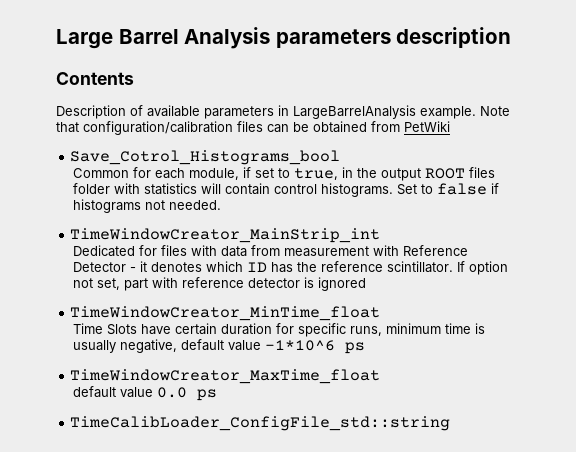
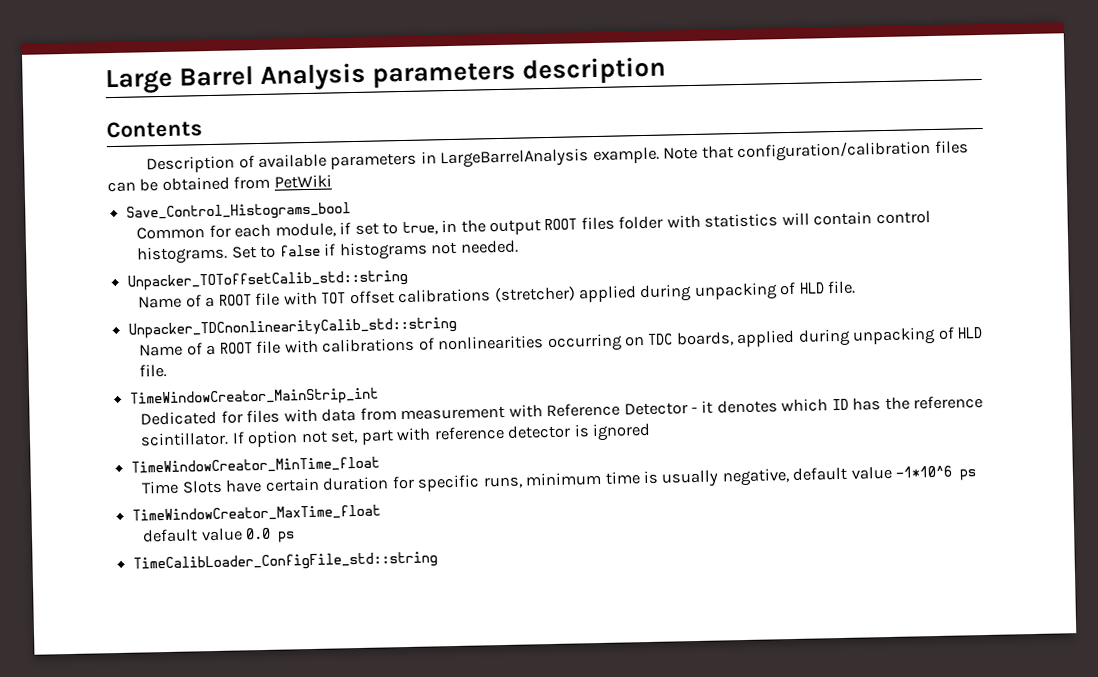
[70,150,341,165] Save_Cotrol_Histograms_bool -> [126,202,352,222] Save_Control_Histograms_bool
(222, 205) none -> [127,269,409,291] [138,280,857,309] [128,316,458,339] [139,326,984,357] [139,363,168,378] // Unpacker_TOToffsetCalib_std::string // Name of a ROOT file with TOT offset calibrations (stretcher) applied during unpacking of HLD file. // Unpacker_TDCnonlinearityCalib_std::string // Name of a ROOT file with calibrations of nonlinearities occurring on TDC boards, applied during unpacking of HLD file.

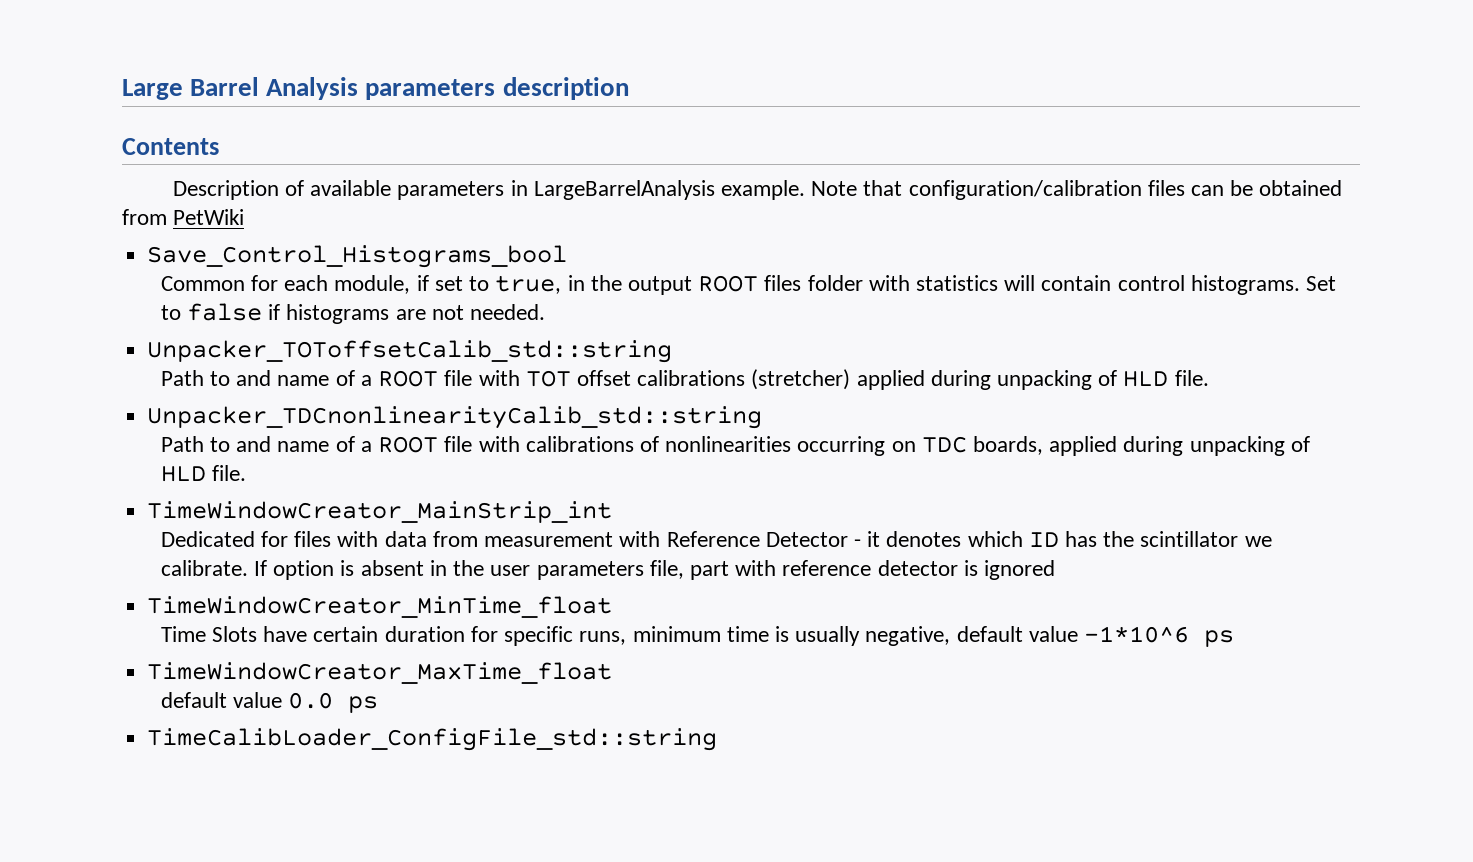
(428, 251) none -> [395,309,426,320] are
[138,295,183,309] Name -> [160,370,330,386] Path to and name
[139,343,184,357] Name -> [160,436,330,452] Path to and name
[913,394,984,410] [140,429,359,448] reference scintillator. If option not set, -> [1140,531,1272,547] [160,560,684,580] scintillator we calibrate. If option is absent in the user parameters file,

